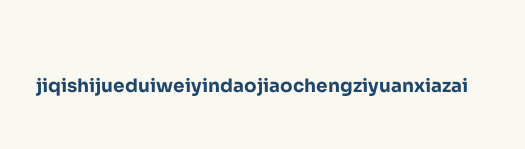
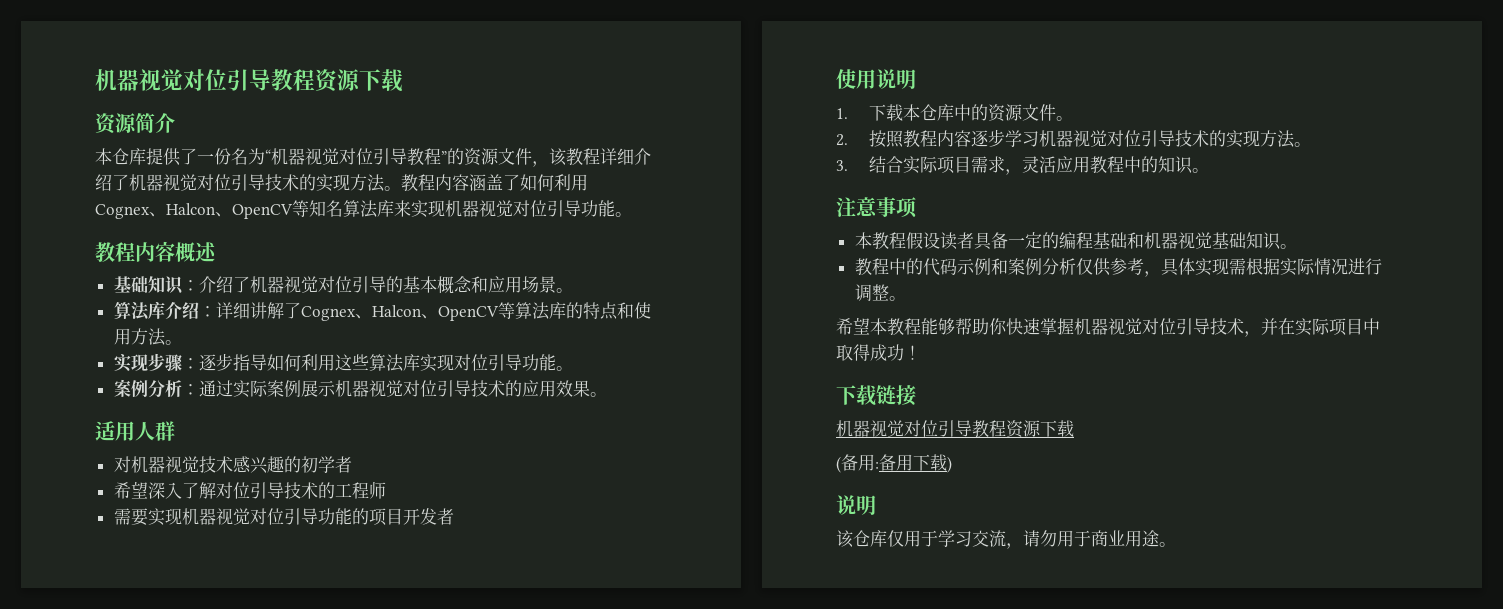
[36,77,468,97] jiqishijueduiweiyindaojiaochengziyuanxiazai -> [95,69,403,93] [95,113,175,135] [95,148,651,167] [95,174,588,192] [95,200,632,219] [95,241,217,262] [113,276,573,295] [113,301,651,321] [113,328,182,346] [113,353,573,372] [113,379,607,398] [95,421,175,441] [113,456,352,474] [113,481,386,499] [113,508,454,526] [836,69,916,89] [836,104,1073,122] [836,129,1311,148] [836,156,1209,175] [836,197,917,218] [854,232,1297,250] [854,258,1382,277] [854,284,906,302] [836,317,1380,337] [836,344,921,361] [836,385,916,406] [836,420,1074,438] [836,454,952,473] [836,495,876,515] [836,530,1176,549] 机器视觉对位引导教程资源下载 // 资源简介 // 本仓库提供了一份名为“机器视觉对位引导教程”的资源文件，该教程详细介绍了机器视觉对位引导技术的实现方法。教程内容涵盖了如何利用Cognex、Halcon、OpenCV等知名算法库来实现机器视觉对位引导功能。 // 教程内容概述 // 基础知识：介绍了机器视觉对位引导的基本概念和应用场景。 // 算法库介绍：详细讲解了Cognex、Halcon、OpenCV等算法库的特点和使用方法。 // 实现步骤：逐步指导如何利用这些算法库实现对位引导功能。 // 案例分析：通过实际案例展示机器视觉对位引导技术的应用效果。 // 适用人群 // 对机器视觉技术感兴趣的初学者 // 希望深入了解对位引导技术的工程师 // 需要实现机器视觉对位引导功能的项目开发者 // 使用说明 // 1.下载本仓库中的资源文件。 // 2.按照教程内容逐步学习机器视觉对位引导技术的实现方法。 // 3.结合实际项目需求，灵活应用教程中的知识。 // 注意事项 // 本教程假设读者具备一定的编程基础和机器视觉基础知识。 // 教程中的代码示例和案例分析仅供参考，具体实现需根据实际情况进行调整。 // 希望本教程能够帮助你快速掌握机器视觉对位引导技术，并在实际项目中取得成功！ // 下载链接 // 机器视觉对位引导教程资源下载 // (备用:备用下载) // 说明 // 该仓库仅用于学习交流，请勿用于商业用途。

